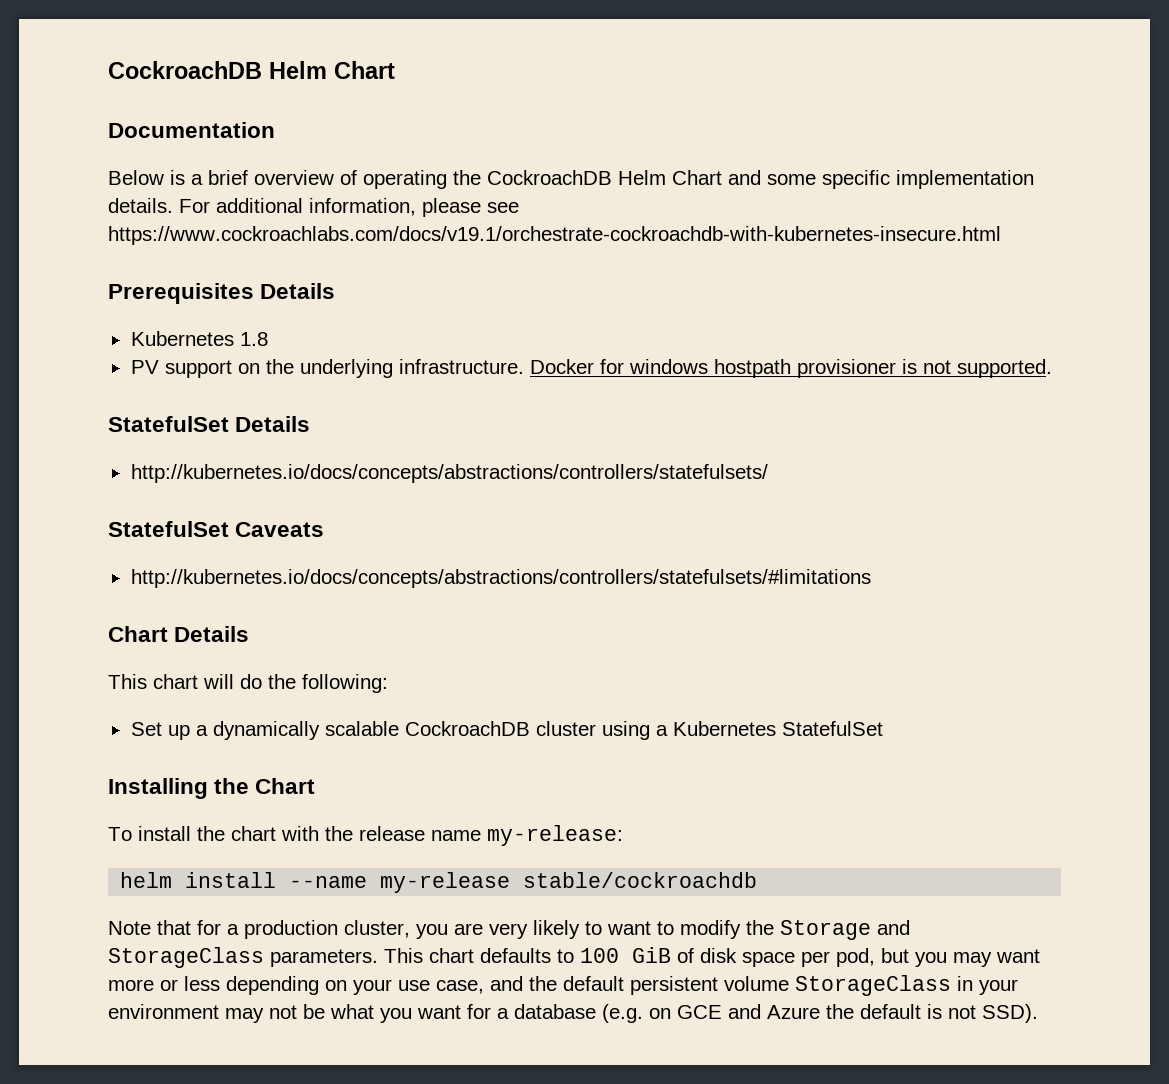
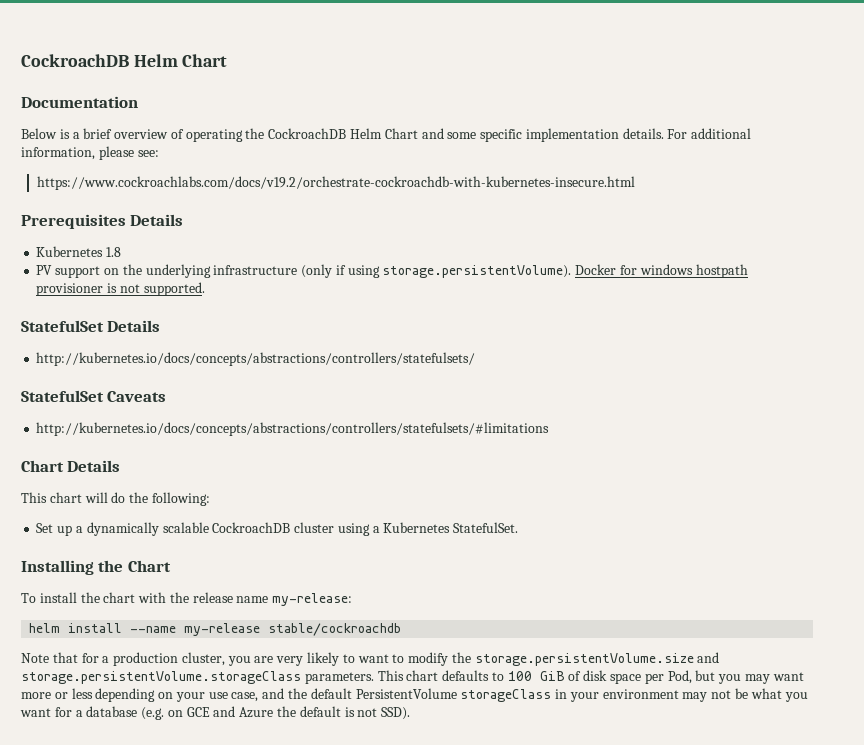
[487,202,519,213] [108,226,1001,245] see https://www.cockroachlabs.com/docs/v19.1/orchestrate-cockroachdb-with-kubernetes-insecure.html -> [137,150,159,157] [37,176,636,190] see: // https://www.cockroachlabs.com/docs/v19.2/orchestrate-cockroachdb-with-kubernetes-insecure.html
[398,359,524,374] infrastructure. -> [213,264,572,278] infrastructure (only if using storage.persistentVolume).
[781,721,883,736] StatefulSet -> [453,522,519,533] StatefulSet.
[780,920,910,940] [108,947,264,968] Storage and StorageClass -> [474,652,720,666] [21,671,301,684] storage.persistentVolume.size and storage.persistentVolume.storageClass
[836,948,875,967] pod, -> [667,670,692,684] Pod,
[630,975,951,996] persistent volume StorageClass -> [355,688,552,702] PersistentVolume storageClass

